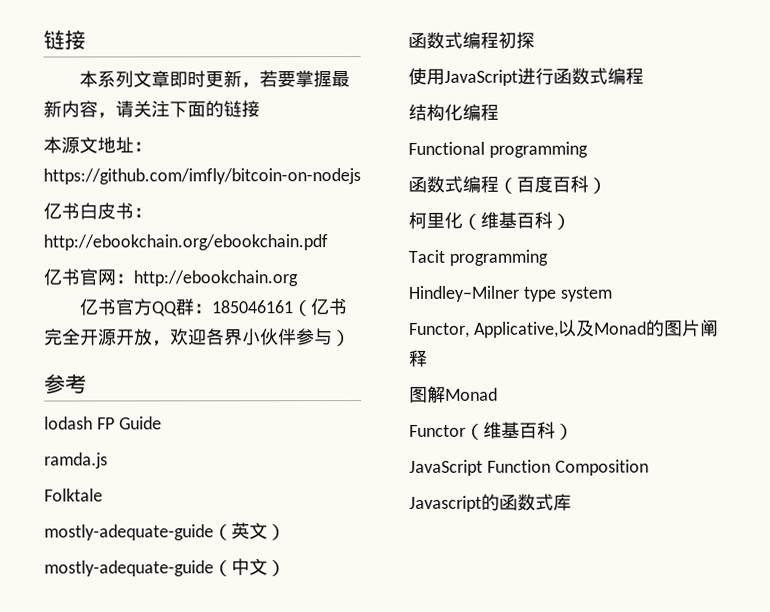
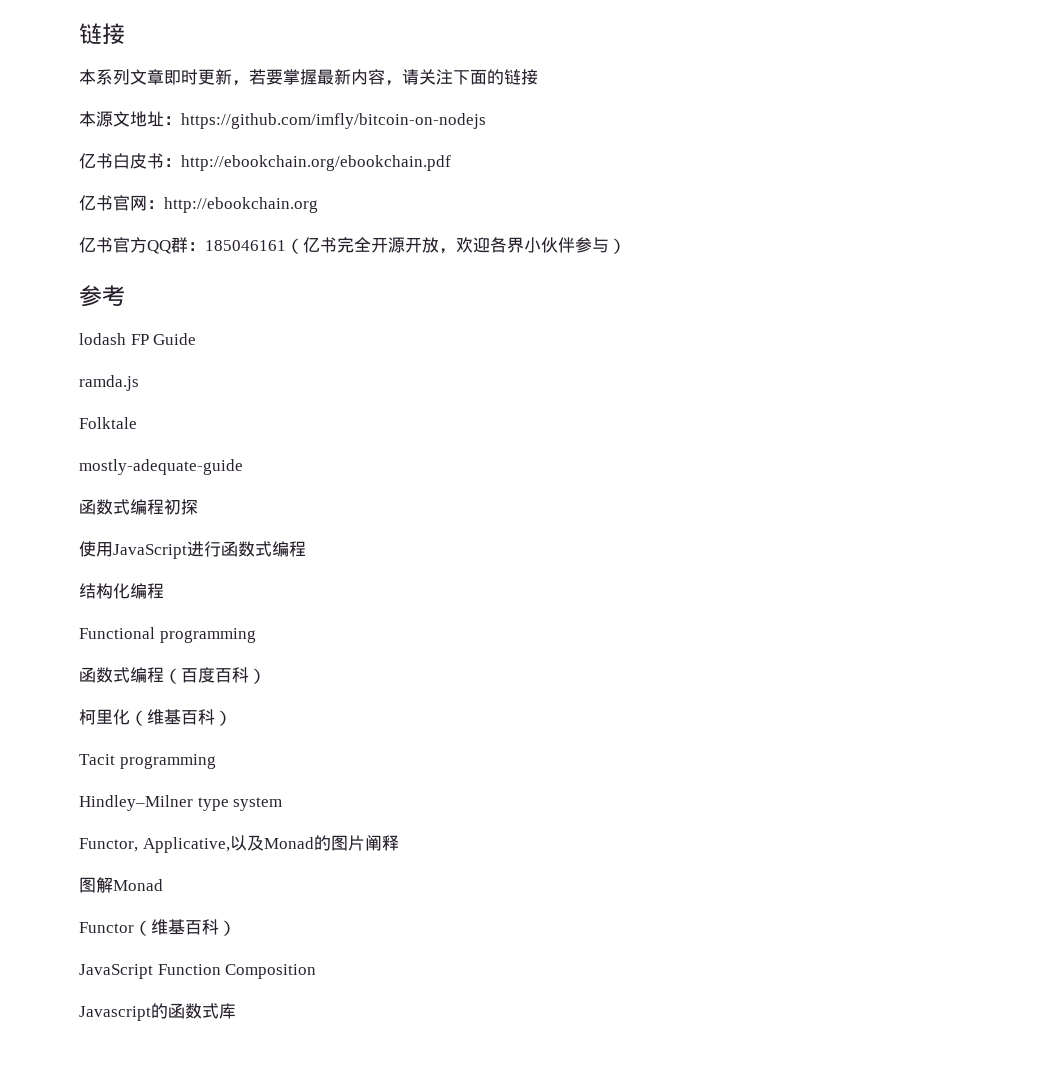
[213,522,286,541] [44,558,286,577] （英文） // mostly-adequate-guide（中文） -> (243, 467) none

